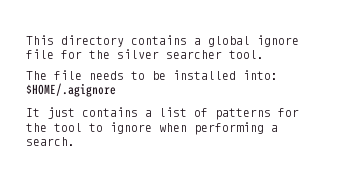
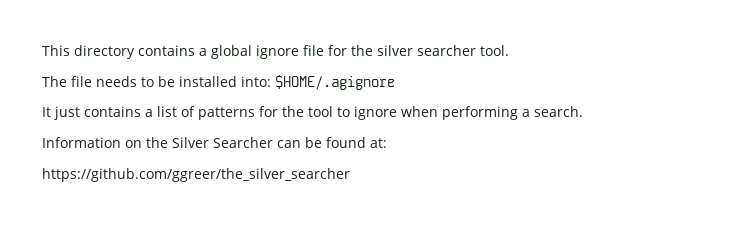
(75, 141) none -> [42,137,387,148] [42,168,350,182] // Information on the Silver Searcher can be found at: // https://github.com/ggreer/the_silver_searcher

